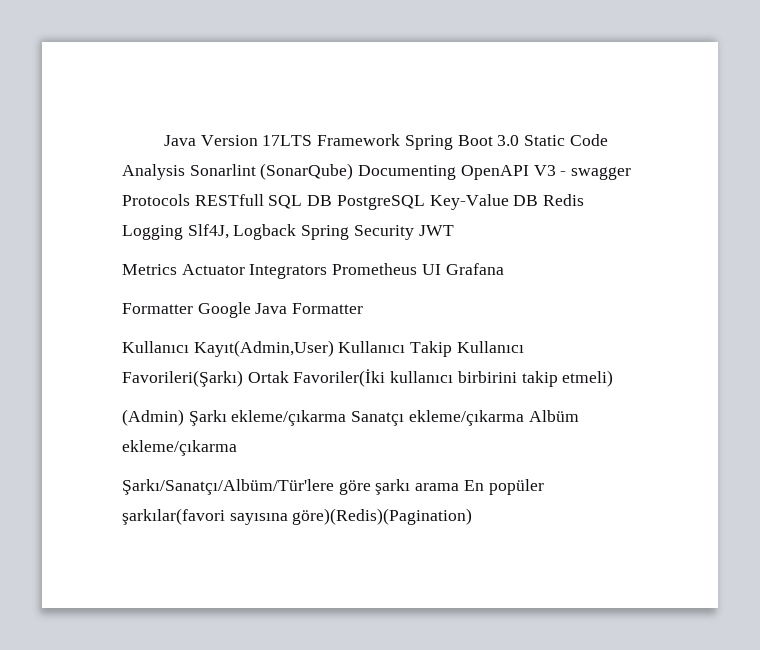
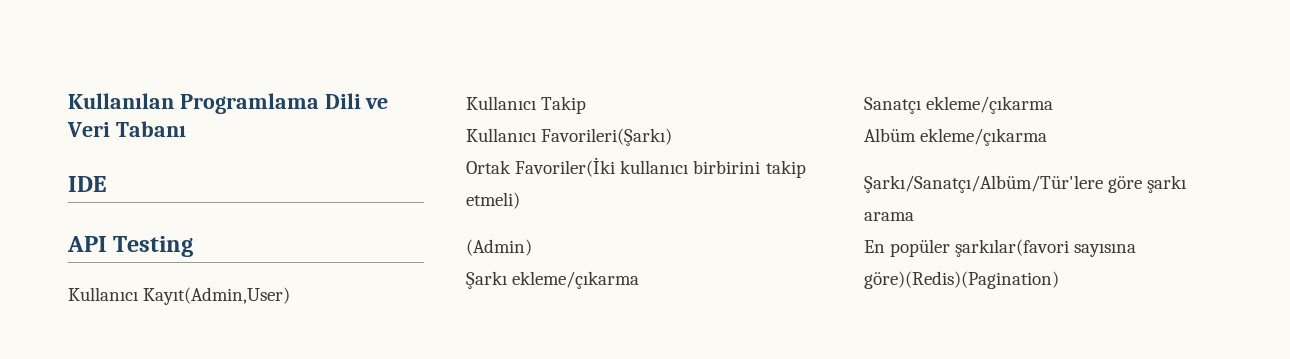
[163,134,608,150] [122,163,632,180] [122,194,585,210] [122,224,454,240] [122,263,504,279] [122,302,364,318] Java Version 17LTS Framework Spring Boot 3.0 Static Code Analysis Sonarlint (SonarQube) Documenting OpenAPI V3 - swagger Protocols RESTfull SQL DB PostgreSQL Key-Value DB Redis Logging Slf4J, Logback Spring Security JWT // Metrics Actuator Integrators Prometheus UI Grafana // Formatter Google Java Formatter -> [68,93,389,114] [67,121,186,137] [68,176,106,192] [67,236,194,257] Kullanılan Programlama Dili ve Veri Tabanı // IDE // API Testing
(334, 348) none -> (291, 296) //
(453, 349) none -> (587, 105) //
(243, 378) none -> (673, 137) //
(184, 417) none -> (532, 247) //
(347, 418) none -> (640, 280) //
(524, 418) none -> (1054, 105) //
(460, 487) none -> (914, 216) //

